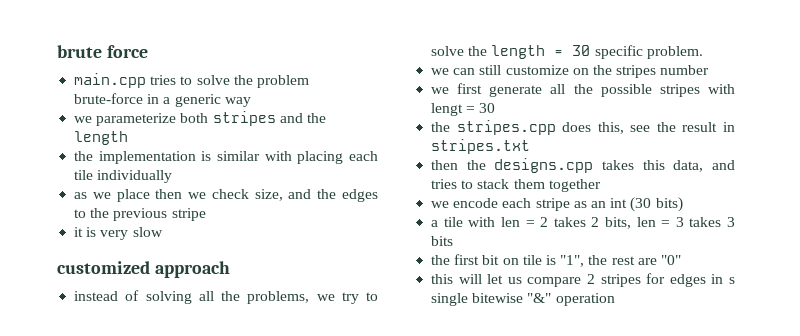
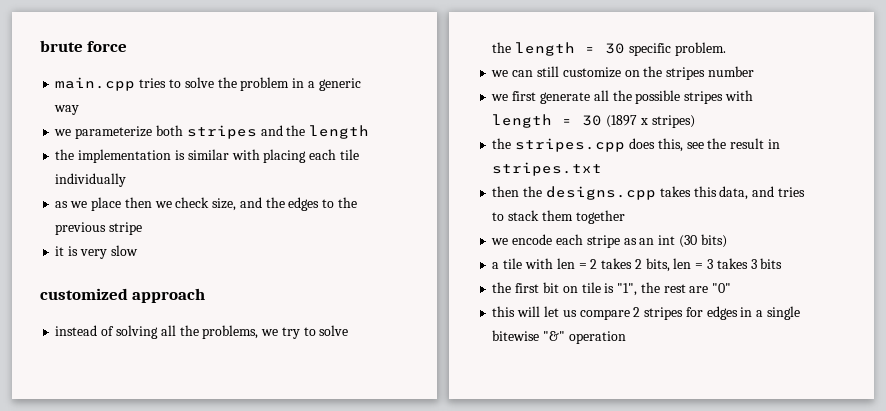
[74,93,144,104] brute-force -> (290, 84) none
[431,103,496,116] lengt = 30 -> [492,114,695,128] length = 30 (1897 x stripes)
[729,277,735,284] s -> [756,310,764,317] a

